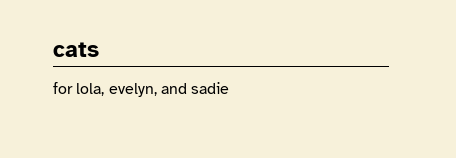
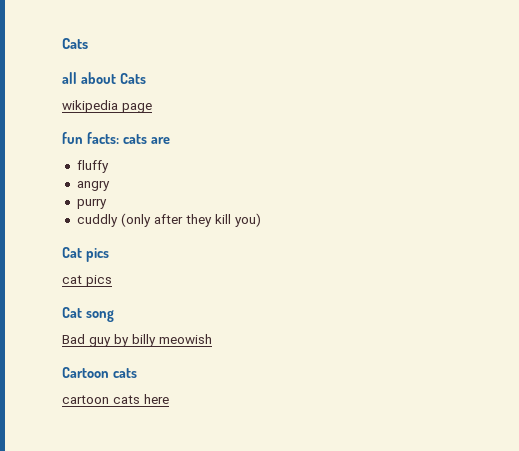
[53,42,99,57] [53,82,230,97] cats // for lola, evelyn, and sadie -> [62,38,88,49] [62,72,146,84] [62,100,152,113] [62,132,170,144] [76,160,109,173] [76,181,110,191] [76,199,107,209] [76,213,261,227] [62,247,109,262] [62,275,112,287] [62,307,114,322] [62,334,212,347] [62,367,137,378] [62,394,169,404] Cats // all about Cats // wikipedia page // fun facts: cats are // fluffy // angry // purry // cuddly (only after they kill you) // Cat pics // cat pics // Cat song // Bad guy by billy meowish // Cartoon cats // cartoon cats here

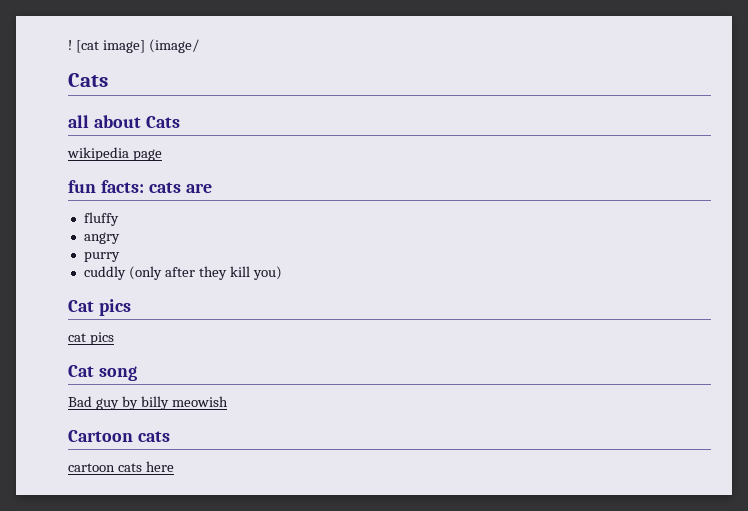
(62, 43) none -> [68,39,199,53] ! [cat image] (image/ //

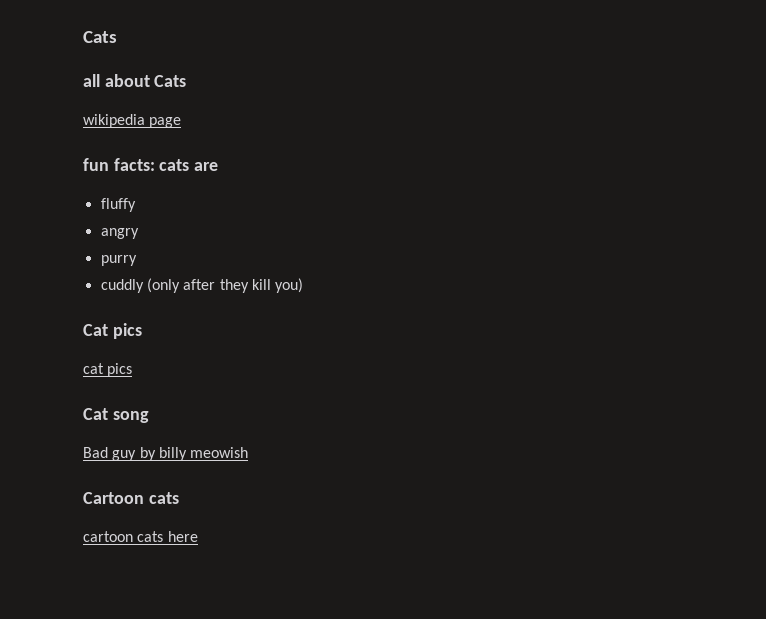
[68,39,199,53] ! [cat image] (image/ // -> (83, 37) none

